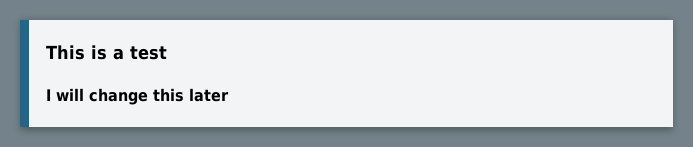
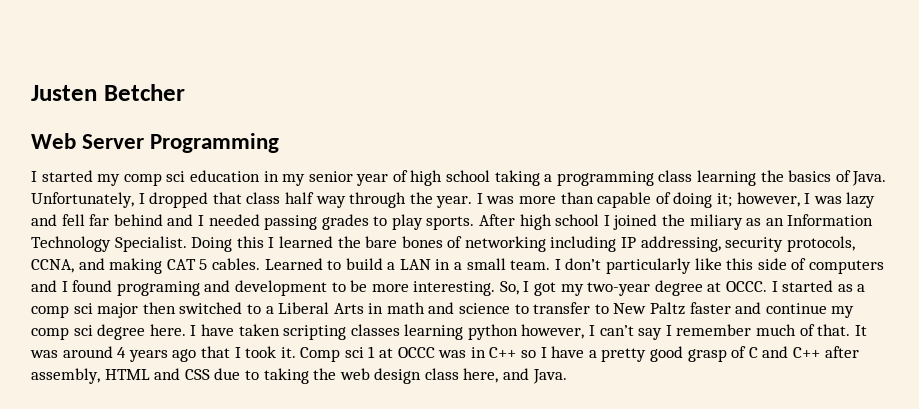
[46,45,167,60] [46,88,229,105] This is a test // I will change this later -> [31,84,185,101] [31,133,280,153] [31,170,887,186] [31,192,876,208] [31,214,874,230] [31,236,855,252] [31,258,884,274] [31,280,866,296] [31,302,855,318] [31,324,867,340] [30,346,859,362] [31,368,567,384] Justen Betcher // Web Server Programming // I started my comp sci education in my senior year of high school taking a programming class learning the basics of Java. Unfortunately, I dropped that class half way through the year. I was more than capable of doing it; however, I was lazy and fell far behind and I needed passing grades to play sports. After high school I joined the miliary as an Information Technology Specialist. Doing this I learned the bare bones of networking including IP addressing, security protocols, CCNA, and making CAT 5 cables. Learned to build a LAN in a small team. I don’t particularly like this side of computers and I found programing and development to be more interesting. So, I got my two-year degree at OCCC. I started as a comp sci major then switched to a Liberal Arts in math and science to transfer to New Paltz faster and continue my comp sci degree here. I have taken scripting classes learning python however, I can’t say I remember much of that. It was around 4 years ago that I took it. Comp sci 1 at OCCC was in C++ so I have a pretty good grasp of C and C++ after assembly, HTML and CSS due to taking the web design class here, and Java.

